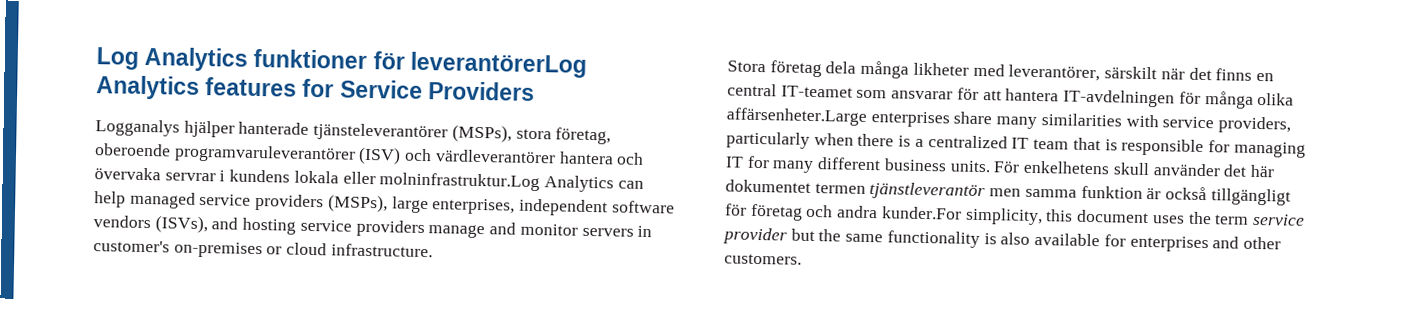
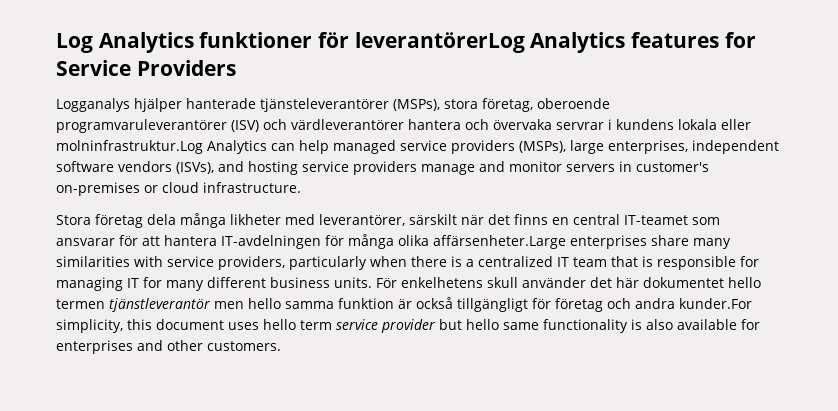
(811, 186) none -> [728,277,761,288] hello
(1022, 192) none -> [248,298,281,309] hello
[1187,211,1212,225] the -> [263,319,296,330] hello
[818,229,842,242] the -> [466,319,499,330] hello

